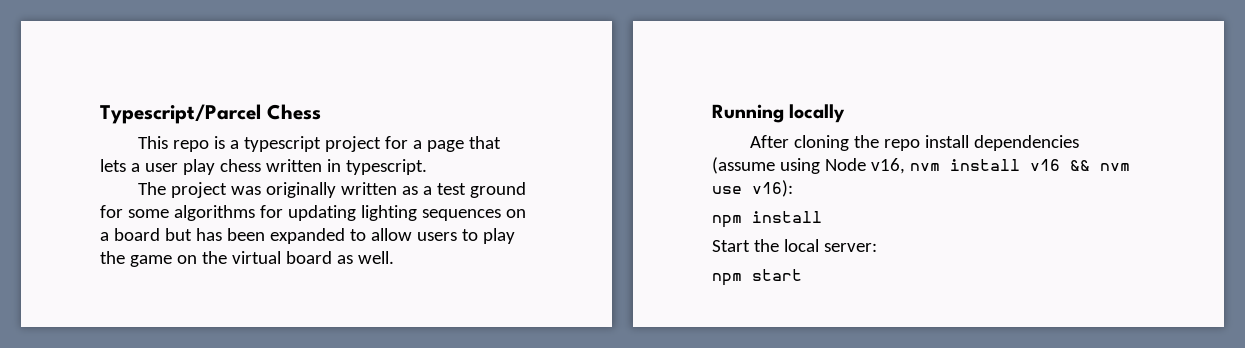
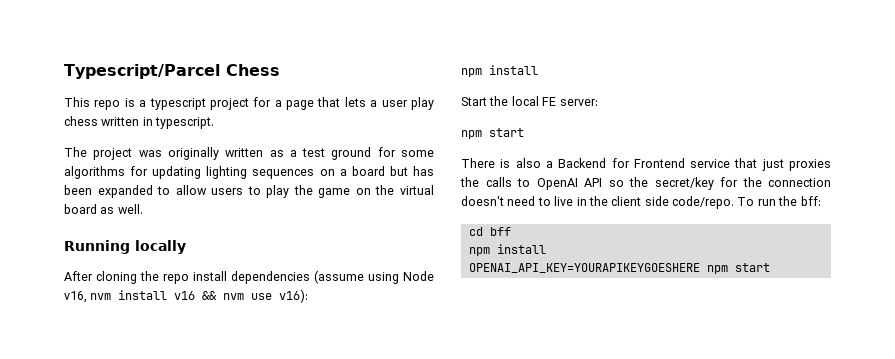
(819, 245) none -> [542,97,557,106] FE
(802, 275) none -> [461,158,831,171] [460,177,831,190] [461,196,821,209] [468,227,511,236] [468,244,546,256] [468,263,770,274] // There is also a Backend for Frontend service that just proxies the calls to OpenAI API so the secret/key for the connection doesn't need to live in the client side code/repo. To run the bff: // cd bff // npm install // OPENAI_API_KEY=YOURAPIKEYGOESHERE npm start

